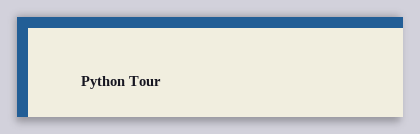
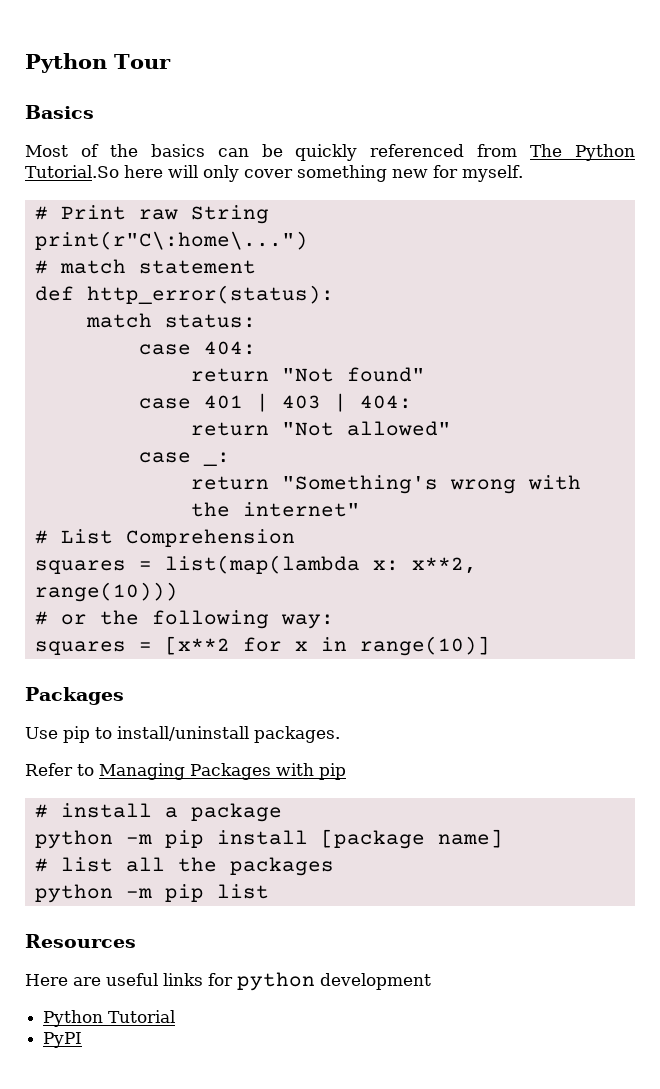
(161, 81) none -> [25,105,94,119] [25,144,635,161] [25,165,523,182] [34,205,269,224] [34,231,308,250] [34,259,256,274] [34,285,334,304] [85,313,256,328] [138,341,256,355] [190,367,425,382] [138,393,412,412] [190,421,451,436] [138,452,230,466] [190,475,581,494] [190,502,360,517] [34,529,295,547] [34,555,477,574] [34,582,178,602] [34,610,334,629] [34,636,490,656] [25,687,124,705] [25,726,340,743] [25,763,346,780] [34,803,282,822] [34,829,503,849] [34,857,334,876] [34,884,269,903] [25,934,136,948] [25,972,431,991] [43,1010,176,1027] [43,1032,83,1048] // Basics // Most of the basics can be quickly referenced from The Python Tutorial.So here will only cover something new for myself. // # Print raw String // print(r"C\:home\...") // # match statement // def http_error(status): // match status: // case 404: // return "Not found" // case 401 | 403 | 404: // return "Not allowed" // case _: // return "Something's wrong with the internet" // # List Comprehension // squares = list(map(lambda x: x**2, range(10))) // # or the following way: // squares = [x**2 for x in range(10)] // Packages // Use pip to install/uninstall packages. // Refer to Managing Packages with pip // # install a package // python -m pip install [package name] // # list all the packages // python -m pip list // Resources // Here are useful links for python development // Python Tutorial // PyPI

